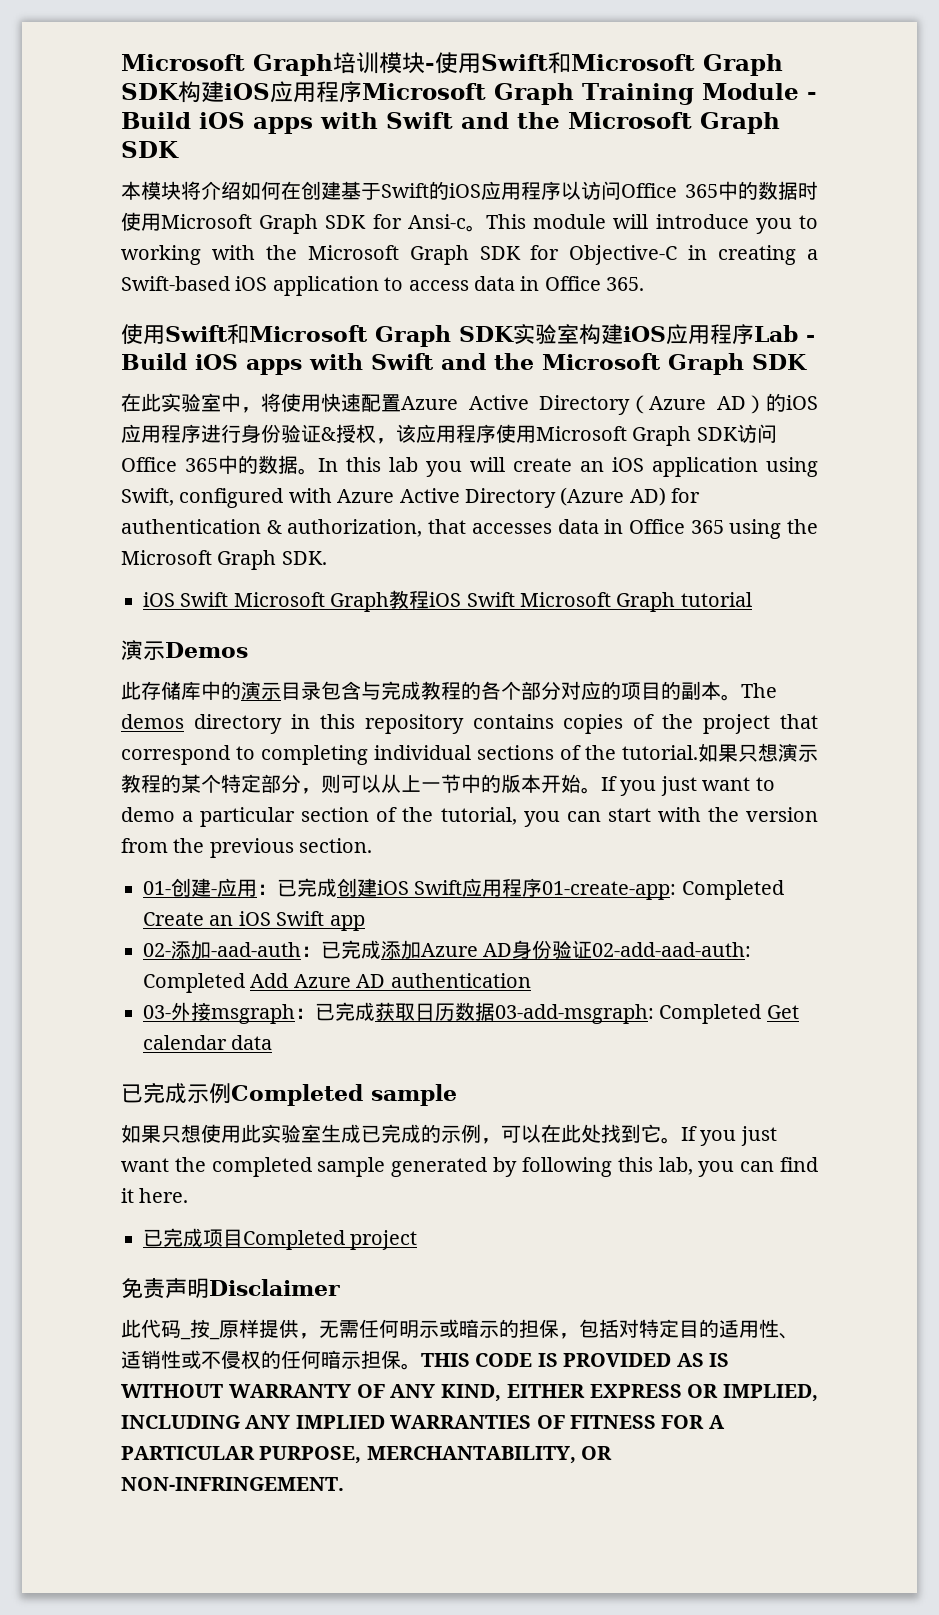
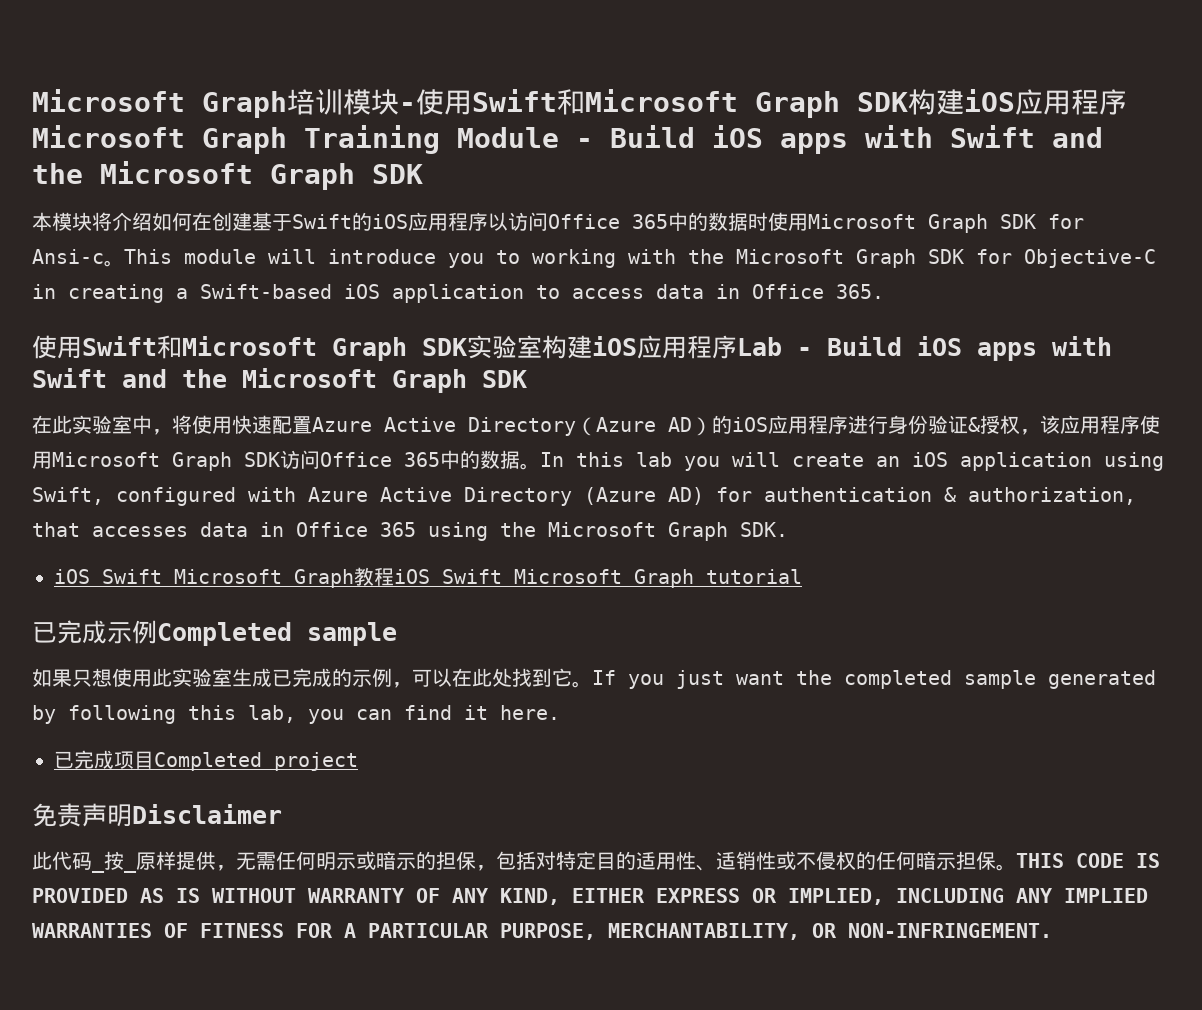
[121,640,248,661] [121,681,777,701] [121,714,818,734] [121,743,818,765] [121,774,775,796] [121,807,819,827] [121,838,373,858] [143,878,784,900] [143,911,365,931] [143,940,752,960] [143,973,531,993] [143,1002,799,1024] [143,1035,273,1050] // 演示Demos // 此存储库中的演示目录包含与完成教程的各个部分对应的项目的副本。The demos directory in this repository contains copies of the project that correspond to completing individual sections of the tutorial.如果只想演示教程的某个特定部分，则可以从上一节中的版本开始。If you just want to demo a particular section of the tutorial, you can start with the version from the previous section. // 01-创建-应用：已完成创建iOS Swift应用程序01-create-app: Completed Create an iOS Swift app // 02-添加-aad-auth：已完成添加Azure AD身份验证02-add-aad-auth: Completed Add Azure AD authentication // 03-外接msgraph：已完成获取日历数据03-add-msgraph: Completed Get calendar data -> (802, 576) none

